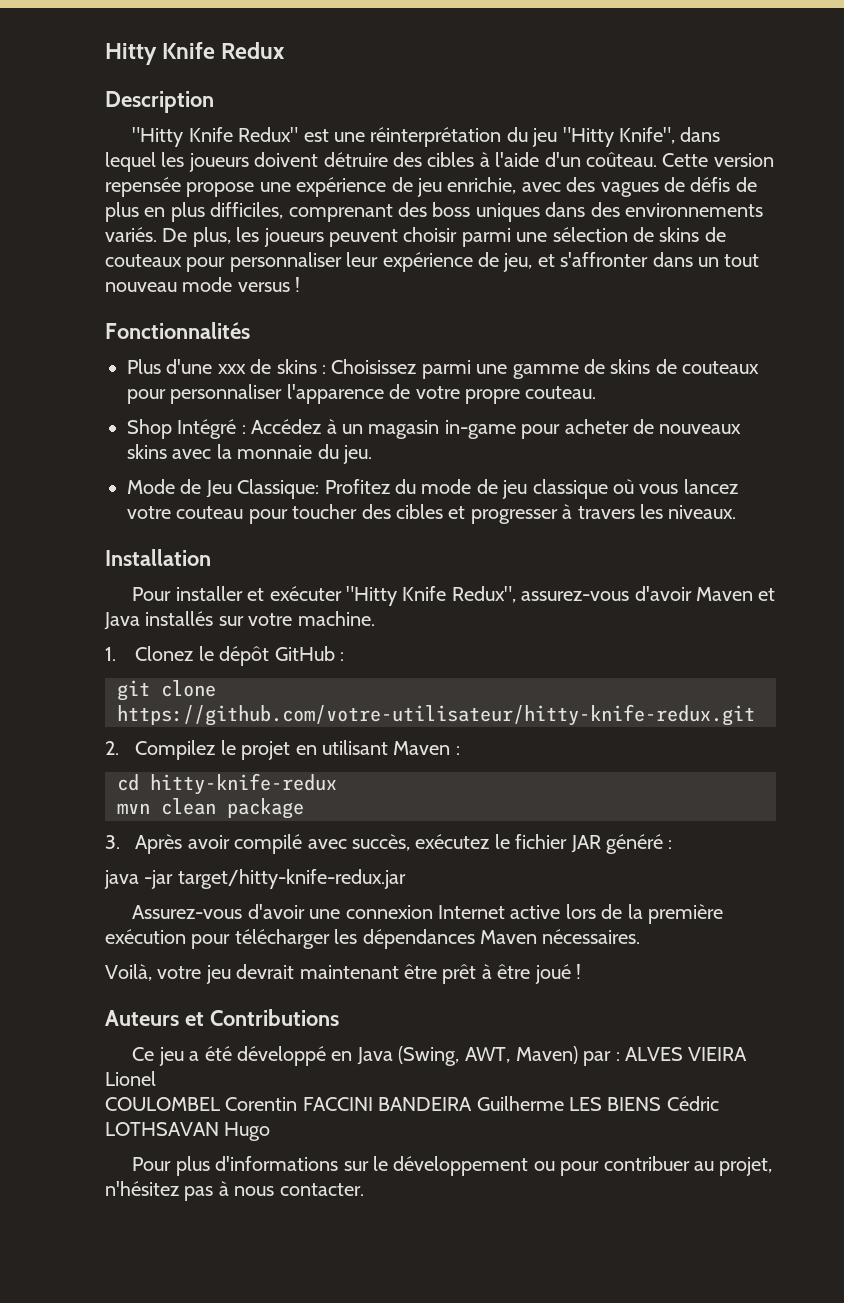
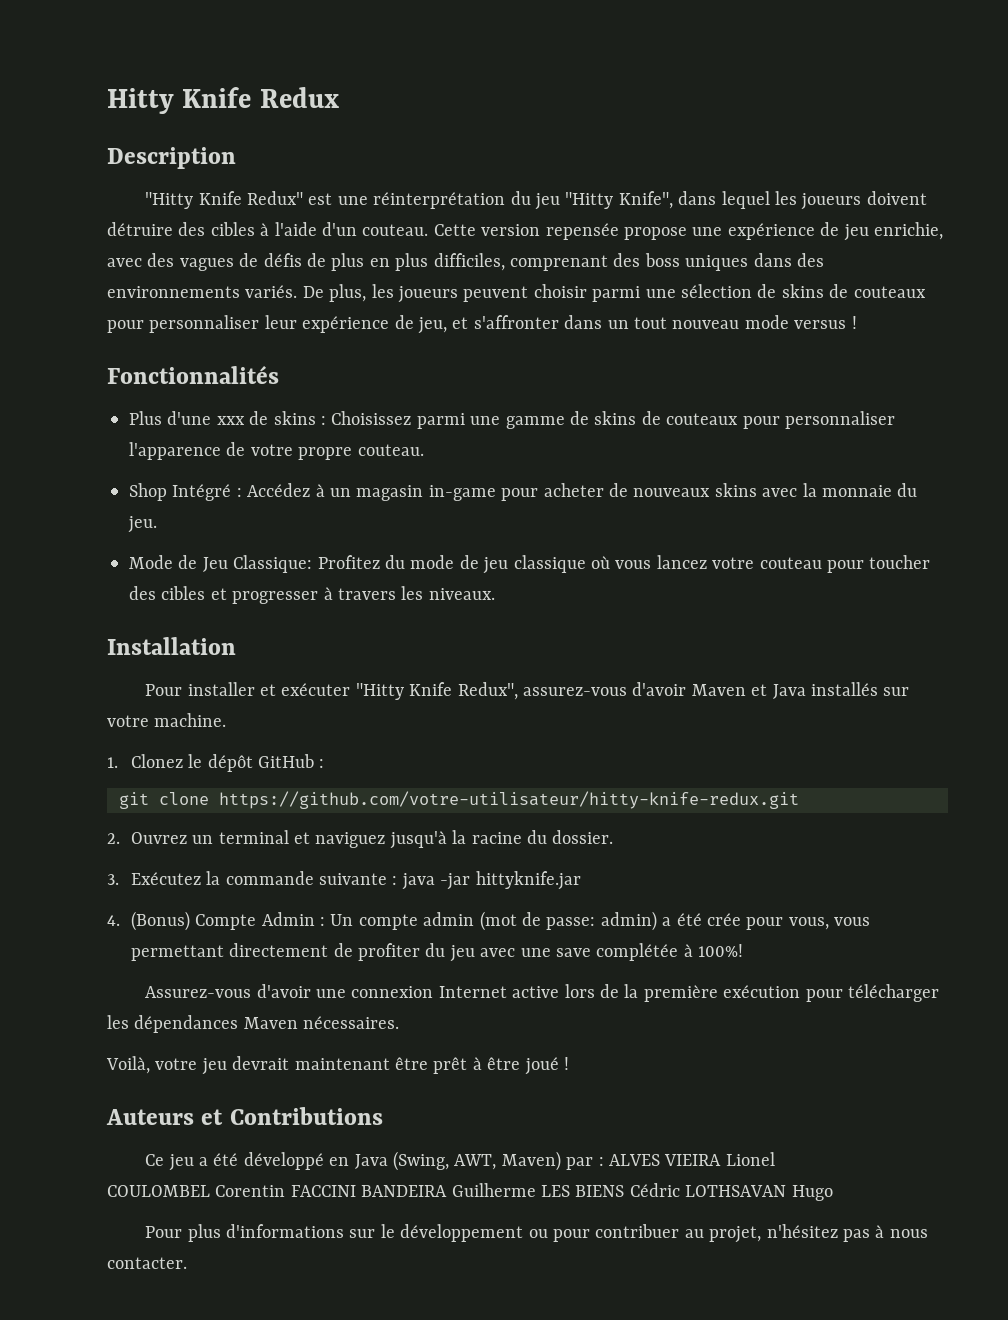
[585,152,657,167] coûteau. -> [362,224,429,236] couteau.
[135,740,460,760] [117,773,337,795] [117,798,304,819] [105,834,673,854] Compilez le projet en utilisant Maven : // cd hitty-knife-redux // mvn clean package // 3. Après avoir compilé avec succès, exécutez le fichier JAR généré : // -> [130,830,614,849] [107,871,398,885] Ouvrez un terminal et naviguez jusqu'à la racine du dossier. // 3. Exécutez la commande suivante :
[177,869,406,889] target/hitty-knife-redux.jar -> [475,871,581,890] [107,911,871,931] [130,943,744,962] hittyknife.jar // 4. (Bonus) Compte Admin : Un compte admin (mot de passe: admin) a été crée pour vous, vous permettant directement de profiter du jeu avec une save complétée à 100%!

